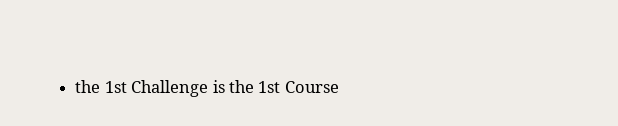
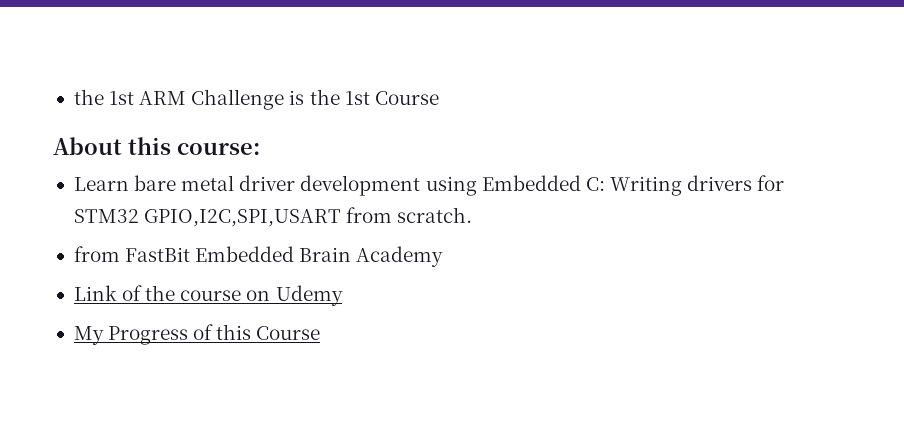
[75,80,127,93] the 1st -> [73,89,187,105] the 1st ARM
(339, 87) none -> [53,137,260,155] [73,175,785,196] [73,207,473,227] [73,246,444,267] [73,285,343,306] [73,324,321,345] // About this course: // Learn bare metal driver development using Embedded C: Writing drivers for STM32 GPIO,I2C,SPI,USART from scratch. // from FastBit Embedded Brain Academy // Link of the course on Udemy // My Progress of this Course

